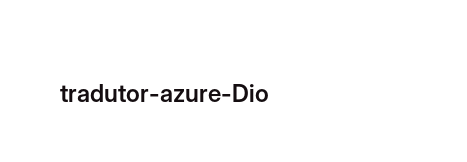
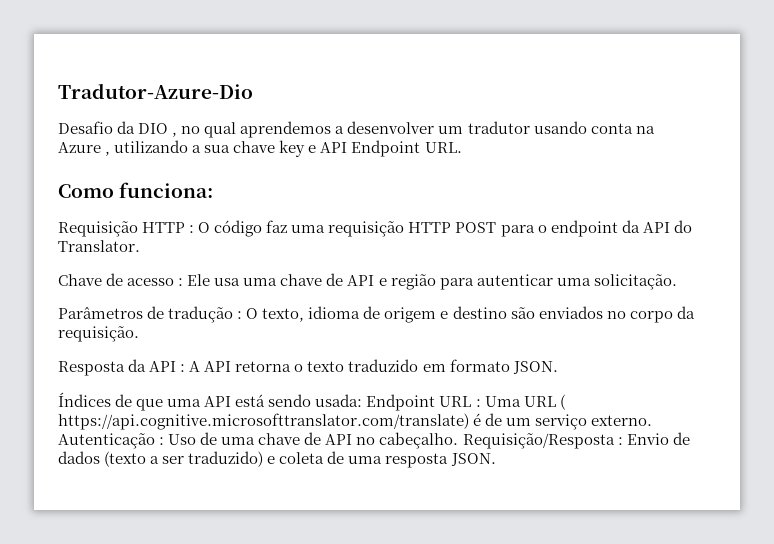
[60,84,269,102] tradutor-azure-Dio -> [58,83,253,99] [58,121,655,138] [58,140,462,157] [58,182,214,198] [58,220,692,237] [58,240,140,252] [58,273,677,290] [58,306,695,323] [58,326,139,342] [58,359,558,376] [58,392,566,411] [58,413,653,430] [58,432,690,449] [58,451,496,468] Tradutor-Azure-Dio // Desafio da DIO , no qual aprendemos a desenvolver um tradutor usando conta na Azure , utilizando a sua chave key e API Endpoint URL. // Como funciona: // Requisição HTTP : O código faz uma requisição HTTP POST para o endpoint da API do Translator. // Chave de acesso : Ele usa uma chave de API e região para autenticar uma solicitação. // Parâmetros de tradução : O texto, idioma de origem e destino são enviados no corpo da requisição. // Resposta da API : A API retorna o texto traduzido em formato JSON. // Índices de que uma API está sendo usada: Endpoint URL : Uma URL ( https://api.cognitive.microsofttranslator.com/translate) é de um serviço externo. Autenticação : Uso de uma chave de API no cabeçalho. Requisição/Resposta : Envio de dados (texto a ser traduzido) e coleta de uma resposta JSON.

